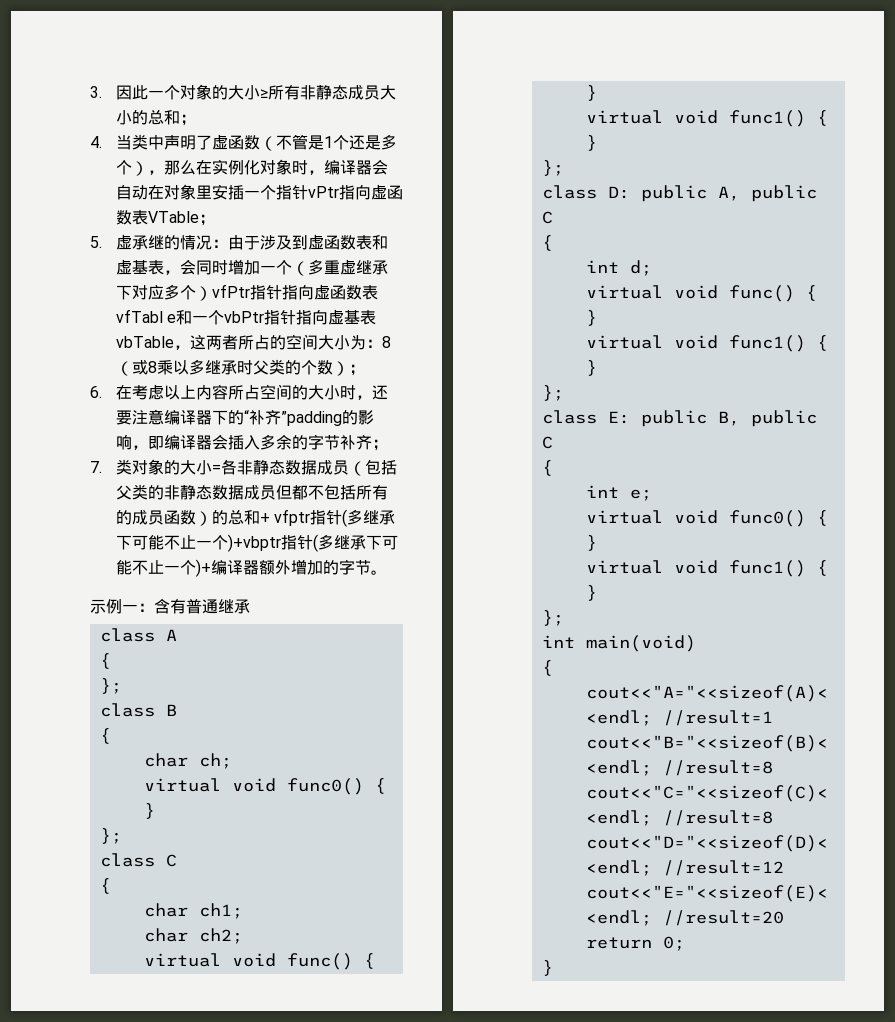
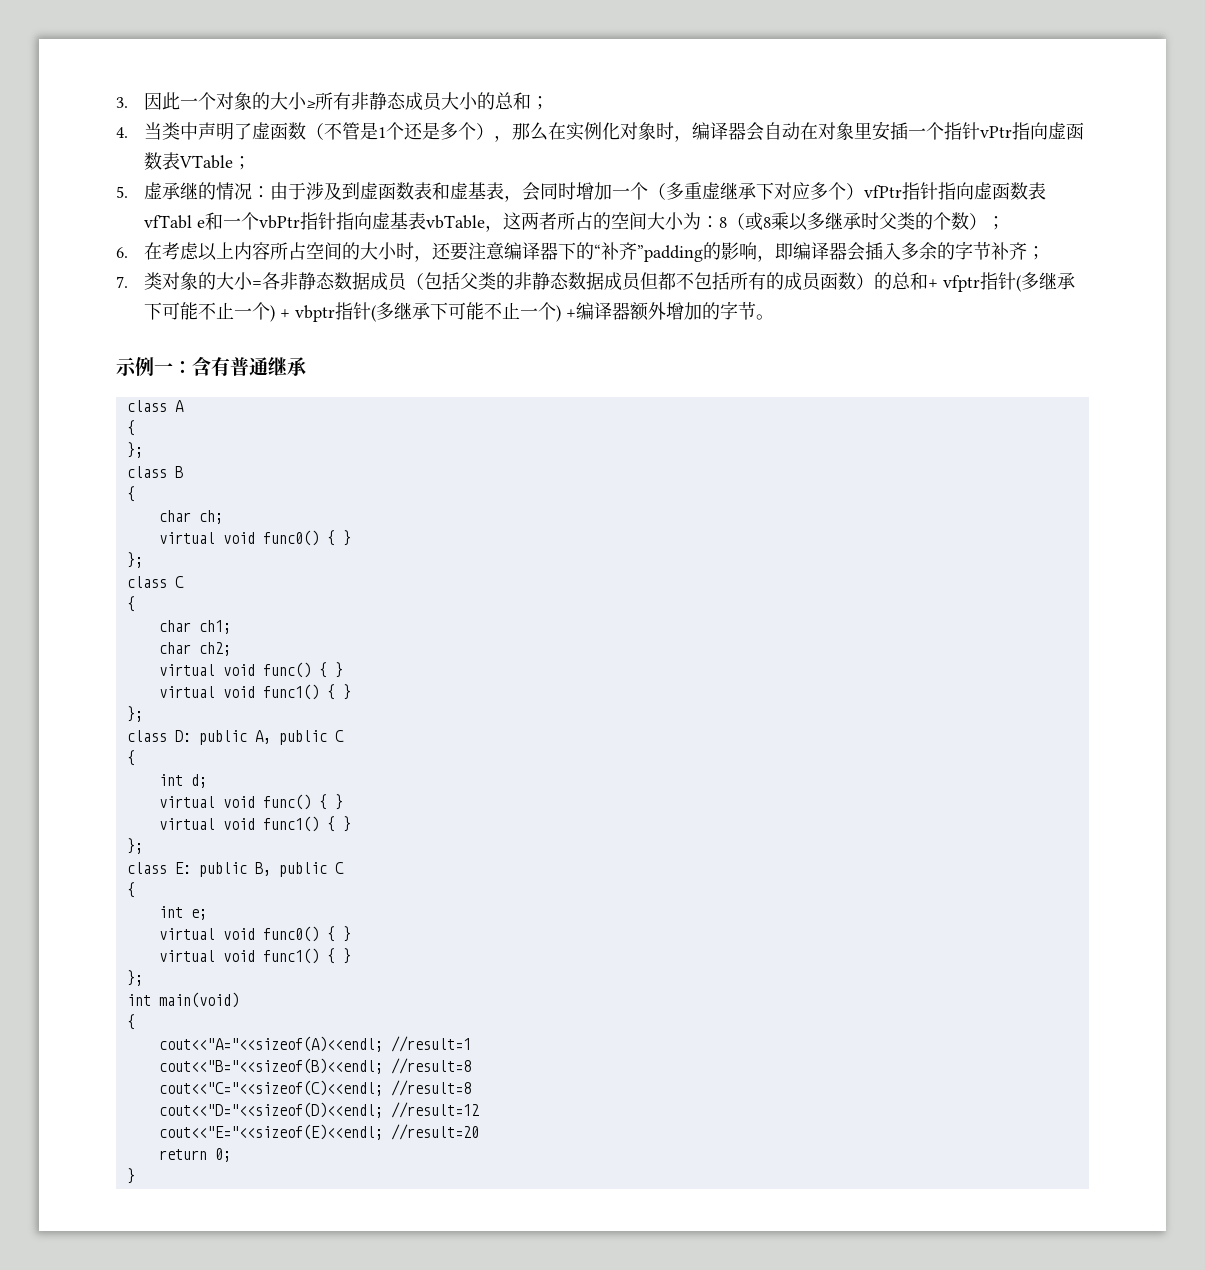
[227,534,398,552] [115,559,211,577] )+vbptr指针(多继承下可能不止一个)+ -> [270,302,577,322] ) + vbptr指针(多继承下可能不止一个) +

